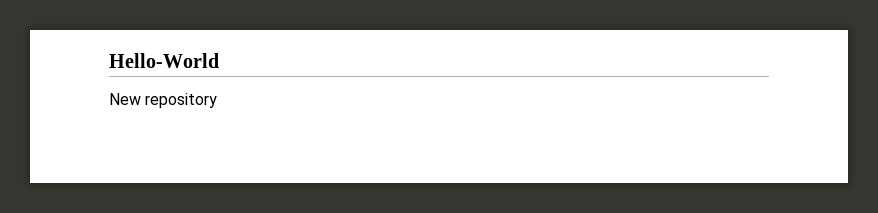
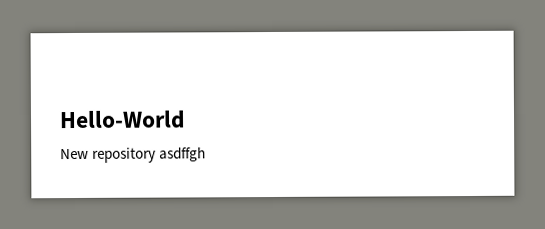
(218, 100) none -> [159,147,207,162] asdffgh

